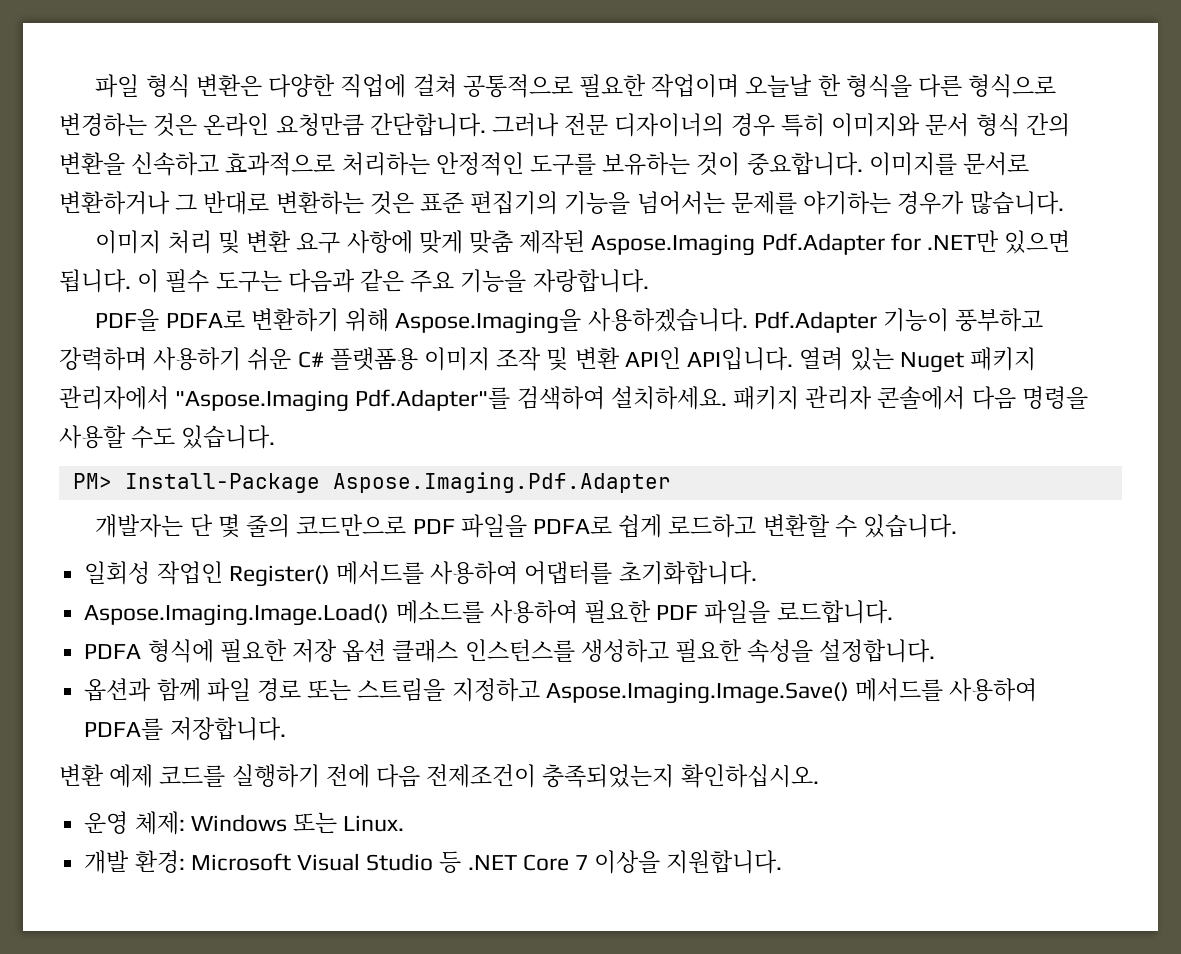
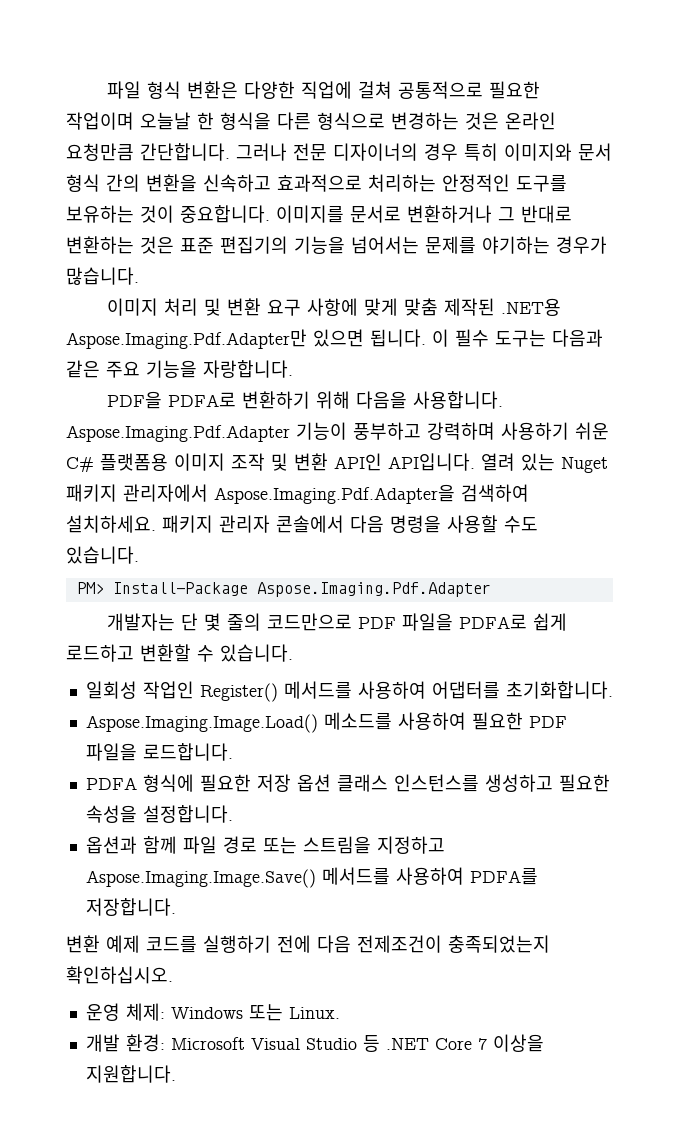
[591,230,999,256] Aspose.Imaging Pdf.Adapter for .NET만 -> [500,298,561,316] [66,329,307,349] .NET용 Aspose.Imaging.Pdf.Adapter만
[395,308,877,334] Aspose.Imaging을 사용하겠습니다. Pdf.Adapter -> [355,391,503,409] [66,425,290,442] 다음을 사용합니다. Aspose.Imaging.Pdf.Adapter
[175,387,511,412] "Aspose.Imaging Pdf.Adapter"를 -> [214,484,455,504] Aspose.Imaging.Pdf.Adapter을

